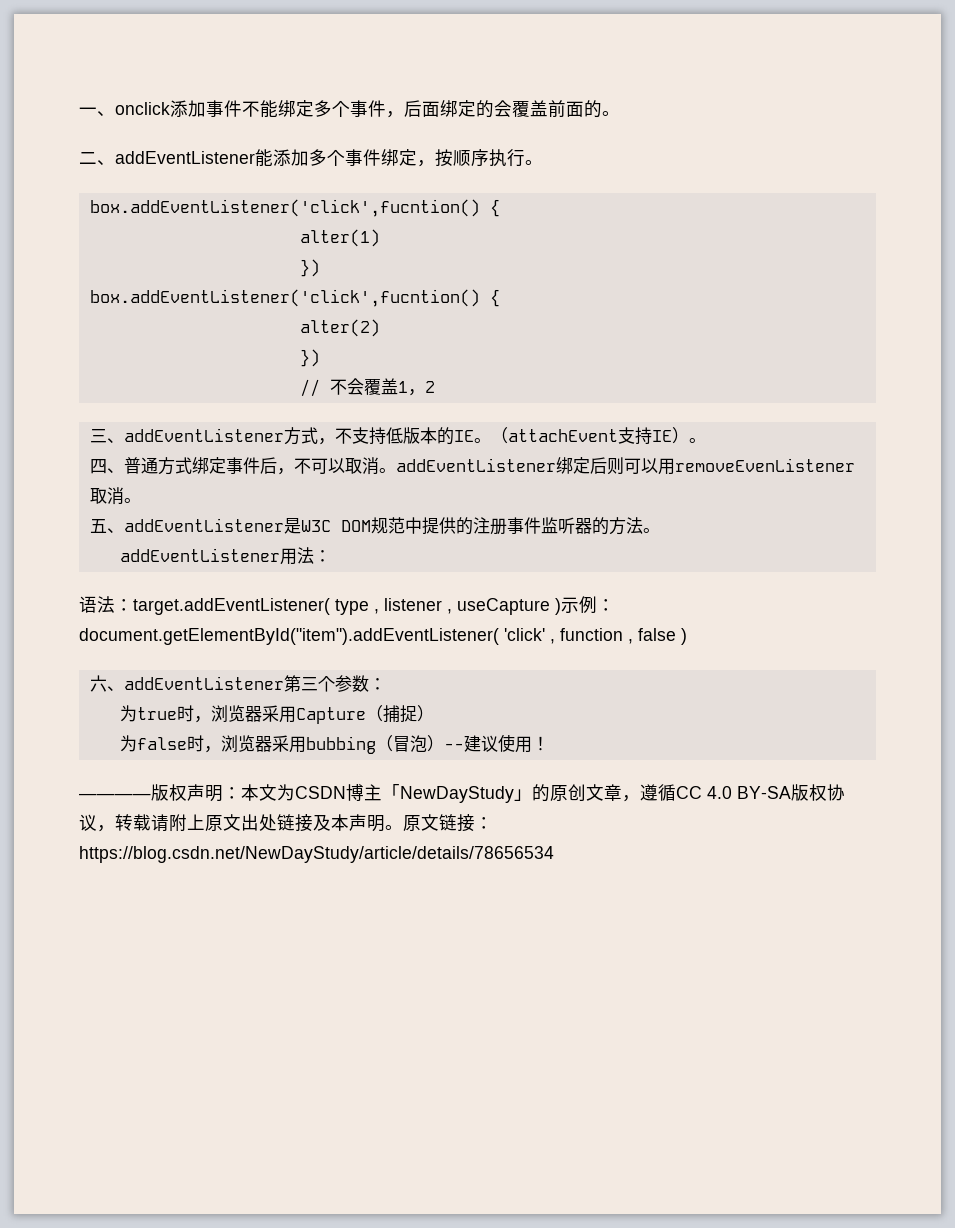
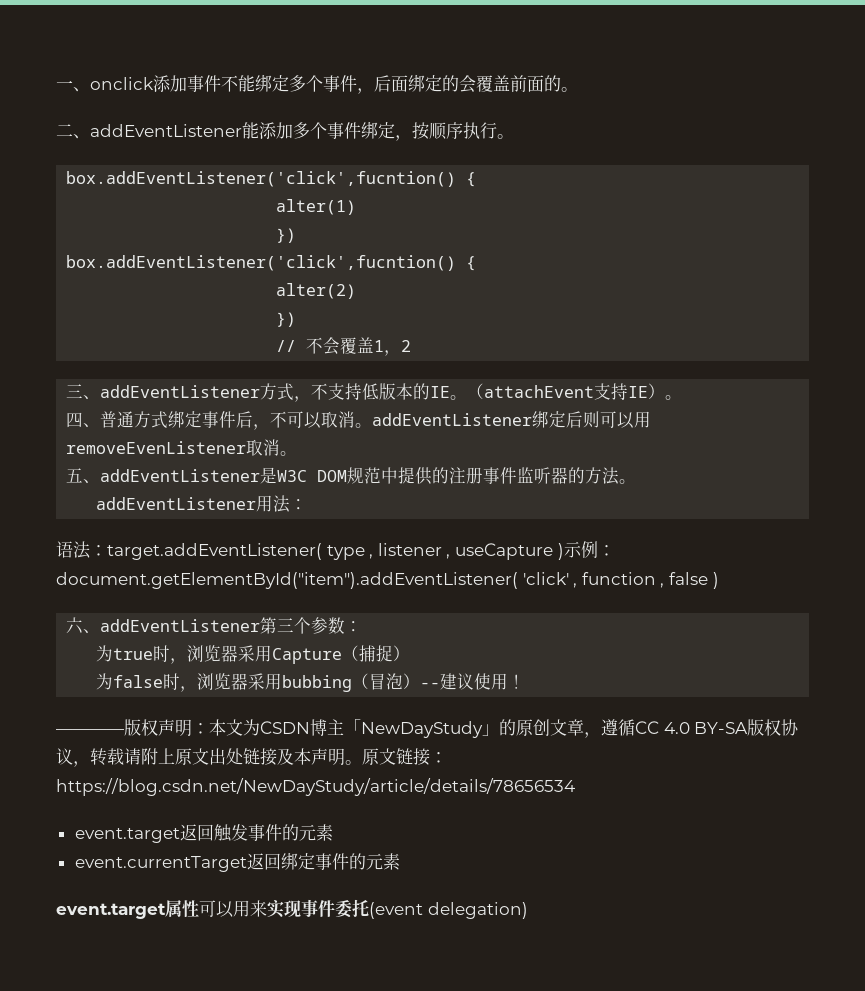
(554, 854) none -> [74,824,333,843] [74,852,400,872] [56,899,528,919] // event.target返回触发事件的元素 // event.currentTarget返回绑定事件的元素 // event.target属性可以用来实现事件委托(event delegation)

